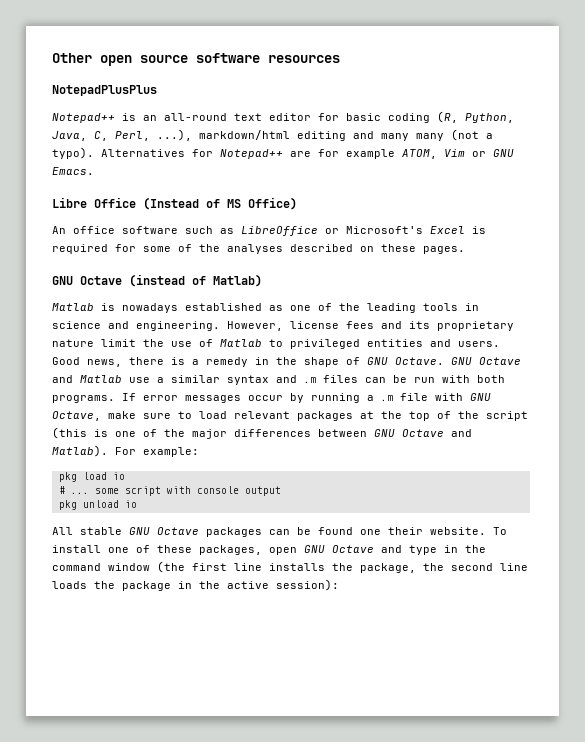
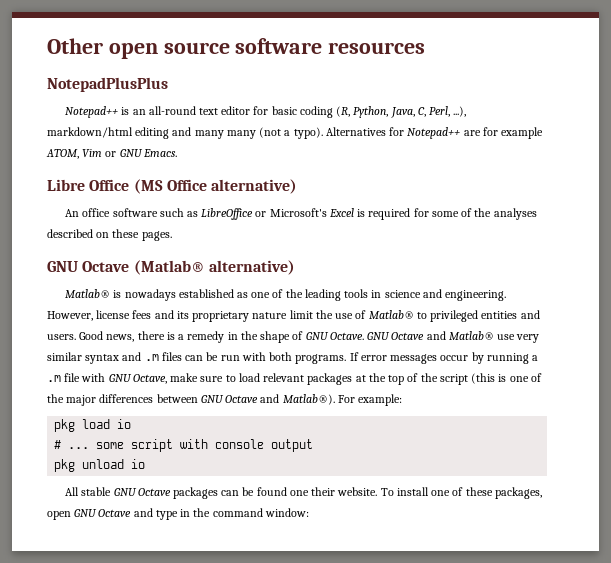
[143,197,297,210] (Instead of MS Office) -> [133,179,298,194] (MS Office alternative)
[129,274,262,287] [52,303,94,311] (instead of Matlab) // Matlab -> [133,260,295,275] [65,289,111,298] (Matlab® alternative) // Matlab®
[220,339,262,347] Matlab -> [368,310,414,319] Matlab®
[80,375,164,383] Matlab use a -> [448,331,540,343] Matlab® use very
[52,445,108,457] Matlab). -> [282,394,335,405] Matlab®).
[108,561,528,573] [52,579,339,591] window (the first line installs the package, the second line loads the package in the active session): -> [264,508,309,517] window:

